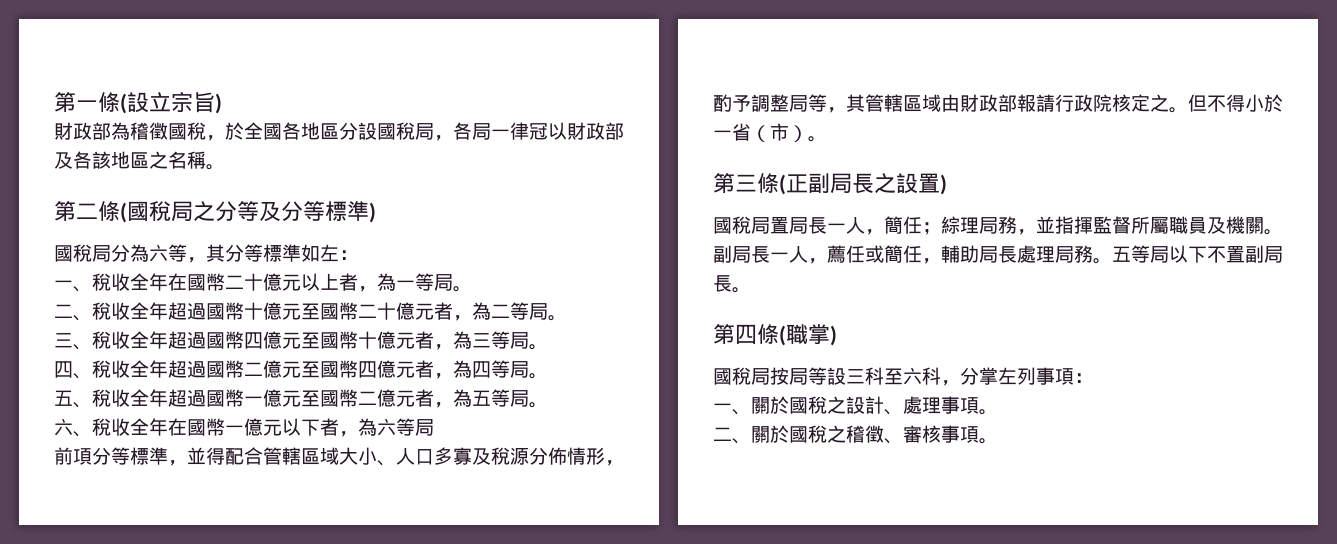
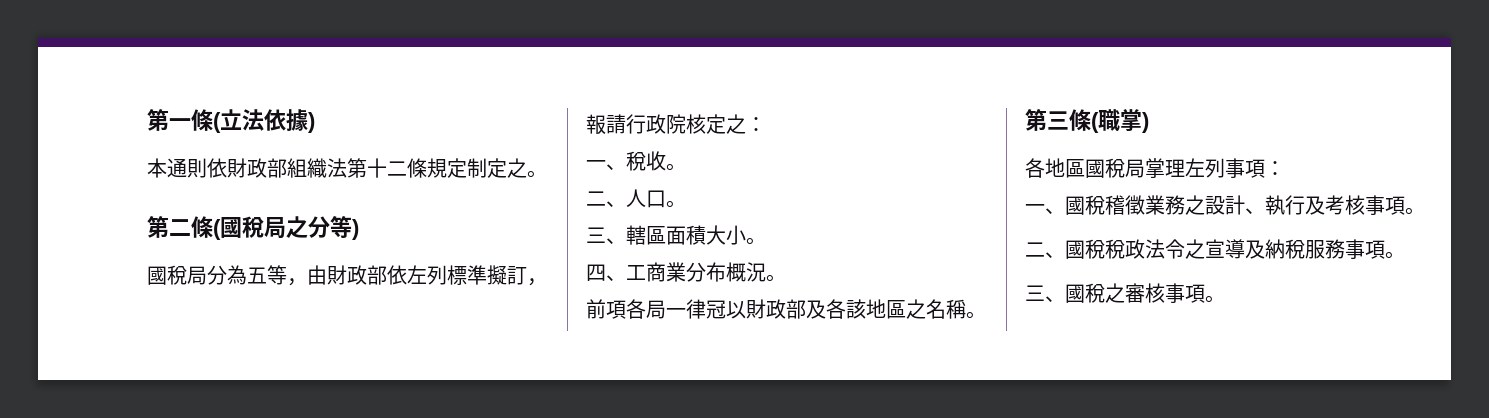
[127,92,222,114] [54,122,453,141] 設立宗旨) // 財政部為稽徵國稅，於全國各地區分設國稅局， -> [220,109,315,133] [147,158,547,178] [147,216,359,240] [147,265,547,286] [586,114,766,135] [586,151,686,171] [586,189,686,208] [586,225,766,245] [586,262,786,282] [586,299,626,319] 立法依據) // 本通則依財政部組織法第十二條規定制定之。 // 第二條(國稅局之分等) // 國稅局分為五等，由財政部依左列標準擬訂，報請行政院核定之： // 一、稅收。 // 二、人口。 // 三、轄區面積大小。 // 四、工商業分布概況。 // 前項
[76,201,376,223] [54,244,358,263] [54,273,472,292] [54,302,567,321] [54,331,548,350] [54,360,548,379] [54,389,548,408] [54,418,434,437] [54,447,624,466] [713,94,1283,113] [713,123,827,142] [713,173,947,195] [713,216,1283,235] [713,245,1283,264] [713,275,751,293] [713,324,837,346] [713,367,1093,386] [713,396,998,415] [713,425,903,444] 二條(國稅局之分等及分等標準) // 國稅局分為六等，其分等標準如左： // 一、稅收全年在國幣二十億元以上者，為一等局。 // 二、稅收全年超過國幣十億元至國幣二十億元者，為二等局。 // 三、稅收全年超過國幣四億元至國幣十億元者，為三等局。 // 四、稅收全年超過國幣二億元至國幣四億元者，為四等局。 // 五、稅收全年超過國幣一億元至國幣二億元者，為五等局。 // 六、稅收全年在國幣一億元以下者，為六等局 // 前項分等標準，並得配合管轄區域大小、人口多寡及稅源分佈情形，酌予調整局等，其管轄區域由財政部報請行政院核定之。但不得小於一省（市）。 // 第三條(正副局長之設置) // 國稅局置局長一人，簡任；綜理局務，並指揮監督所屬職員及機關。副局長一人，薦任或簡任，輔助局長處理局務。五等局以下不置副局長。 // 第四條(職掌) // 國稅局按局等設三科至六科，分掌左列事項： // 一、關於國稅之設計、處理事項。 // 二、關於國稅之稽徵、 -> [1047,109,1149,133] [1025,158,1285,178] [1025,195,1425,215] [1025,239,1405,259] [1025,283,1125,303] 三條(職掌) // 各地區國稅局掌理左列事項： // 一、國稅稽徵業務之設計、執行及考核事項。 // 二、國稅稅政法令之宣導及納稅服務事項。 // 三、國稅之

